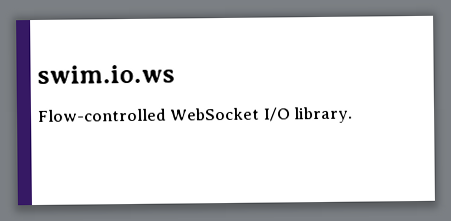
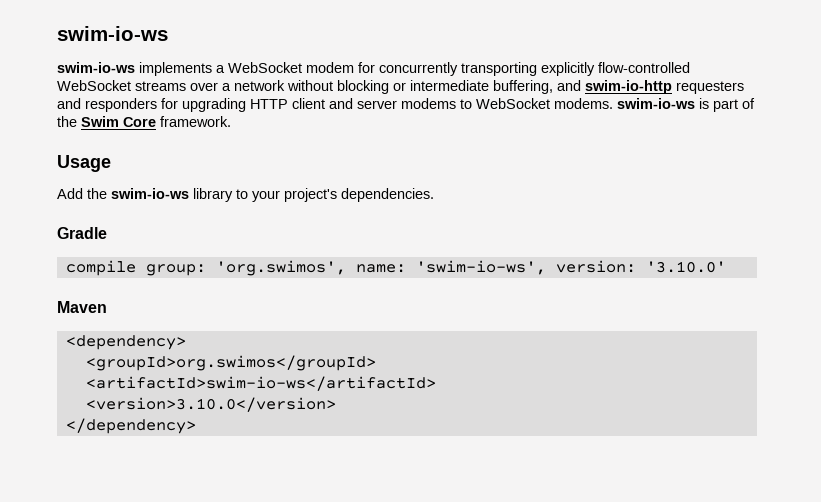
[37,64,175,84] [37,106,354,124] swim.io.ws // Flow-controlled WebSocket I/O library. -> [57,26,168,41] [57,62,690,76] [57,80,744,94] [57,98,755,112] [57,116,231,127] [57,155,111,172] [57,188,434,202] [57,227,107,239] [65,260,726,276] [57,301,107,313] [65,335,186,350] [85,355,376,371] [85,376,436,391] [85,397,336,412] [65,418,196,434] swim-io-ws // swim-io-ws implements a WebSocket modem for concurrently transporting explicitly flow-controlled WebSocket streams over a network without blocking or intermediate buffering, and swim-io-http requesters and responders for upgrading HTTP client and server modems to WebSocket modems. swim-io-ws is part of the Swim Core framework. // Usage // Add the swim-io-ws library to your project's dependencies. // Gradle // compile group: 'org.swimos', name: 'swim-io-ws', version: '3.10.0' // Maven // <dependency> // <groupId>org.swimos</groupId> // <artifactId>swim-io-ws</artifactId> // <version>3.10.0</version> // </dependency>

